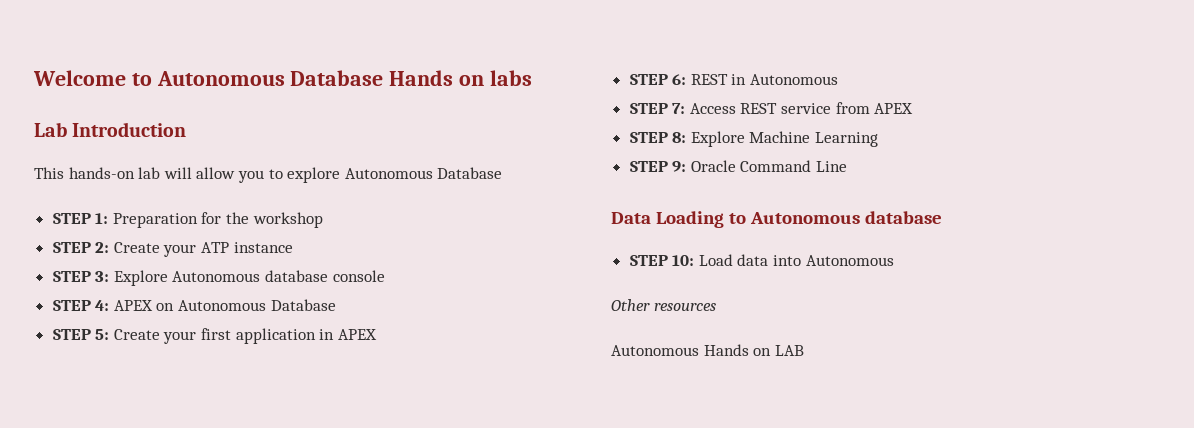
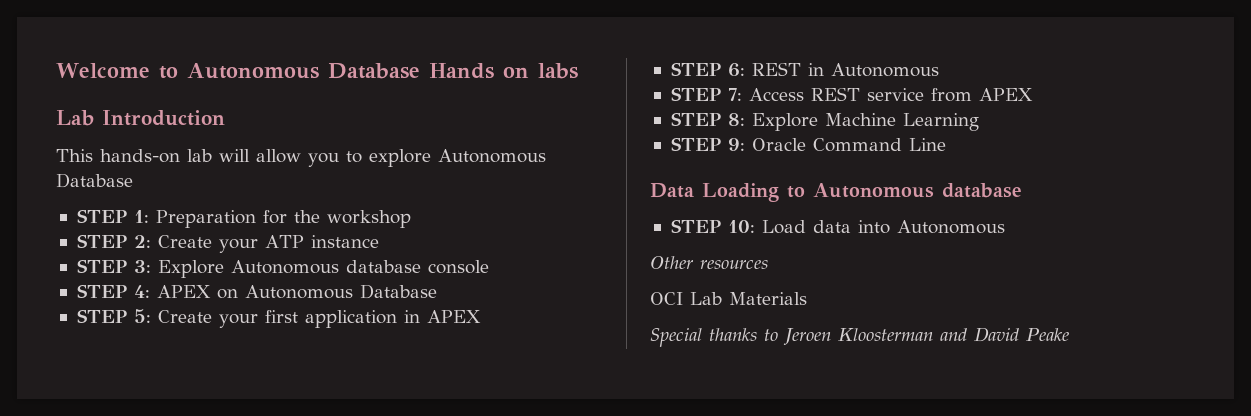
[611,344,804,356] Autonomous Hands on LAB -> [650,292,807,305] [650,327,1069,347] OCI Lab Materials // Special thanks to Jeroen Kloosterman and David Peake

